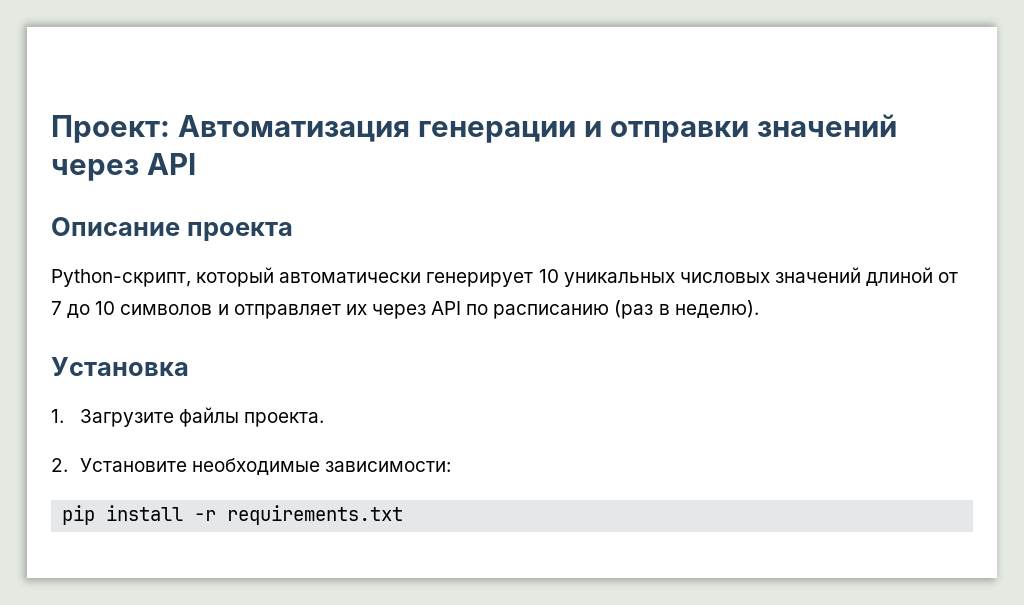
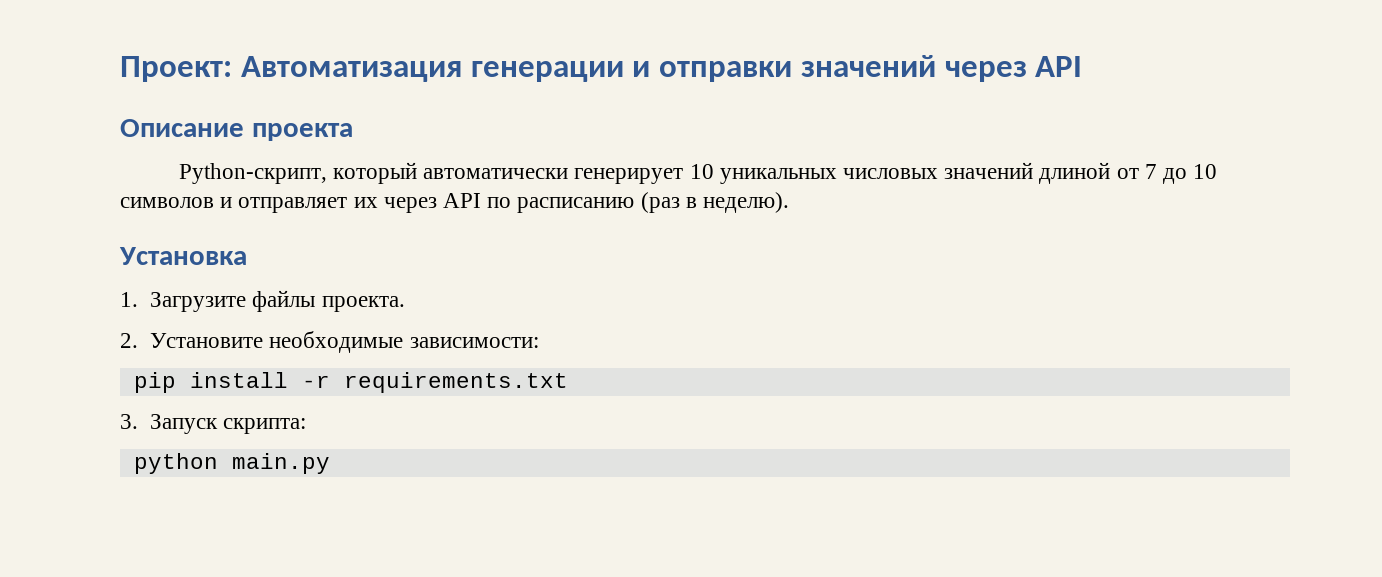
(404, 515) none -> [120,414,307,434] [133,453,330,474] // 3. Запуск скрипта: // python main.py

